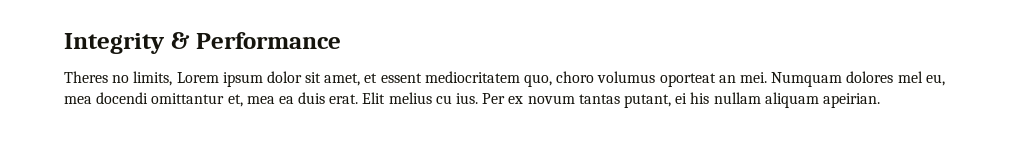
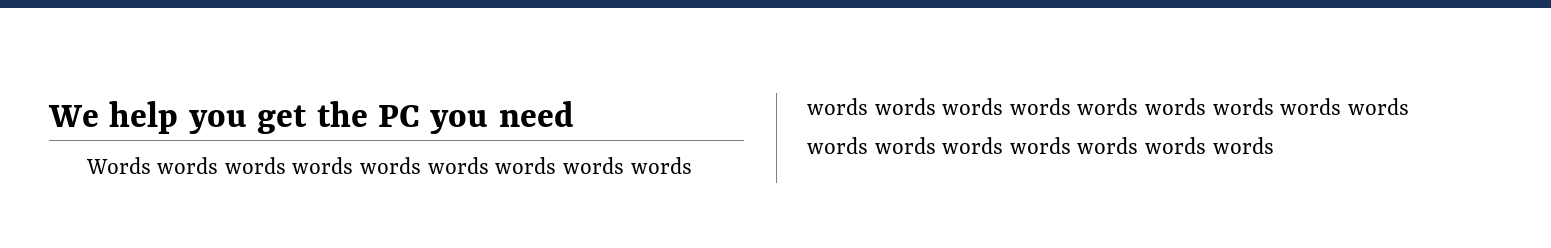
[64,32,342,54] [64,71,945,87] [64,92,880,108] Integrity & Performance // Theres no limits, Lorem ipsum dolor sit amet, et essent mediocritatem quo, choro volumus oporteat an mei. Numquam dolores mel eu, mea docendi omittantur et, mea ea duis erat. Elit melius cu ius. Per ex novum tantas putant, ei his nullam aliquam apeirian. -> [48,101,574,134] [85,157,692,174] [807,98,1409,115] [807,137,1274,154] We help you get the PC you need // Words words words words words words words words words words words words words words words words words words // words words words words words words words

